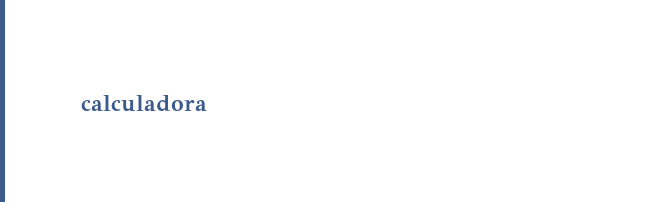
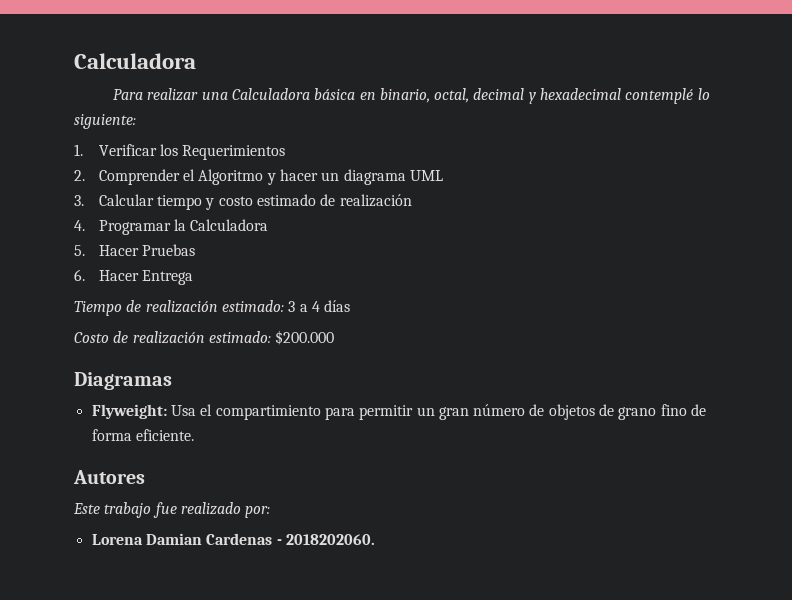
[81,95,207,112] calculadora -> [74,53,196,69] [112,88,710,104] [74,114,136,129] [74,144,286,160] [74,169,444,185] [74,194,412,210] [74,219,269,235] [74,244,196,256] [74,269,194,285] [74,300,351,316] [74,330,335,345] [74,372,172,390] [91,404,707,420] [91,429,194,441] [73,470,145,484] [73,502,271,518] [91,533,375,545] Calculadora // Para realizar una Calculadora básica en binario, octal, decimal y hexadecimal contemplé lo siguiente: // 1. Verificar los Requerimientos // 2. Comprender el Algoritmo y hacer un diagrama UML // 3. Calcular tiempo y costo estimado de realización // 4. Programar la Calculadora // 5. Hacer Pruebas // 6. Hacer Entrega // Tiempo de realización estimado: 3 a 4 días // Costo de realización estimado: $200.000 // Diagramas // Flyweight: Usa el compartimiento para permitir un gran número de objetos de grano fino de forma eficiente. // Autores // Este trabajo fue realizado por: // Lorena Damian Cardenas - 2018202060.

